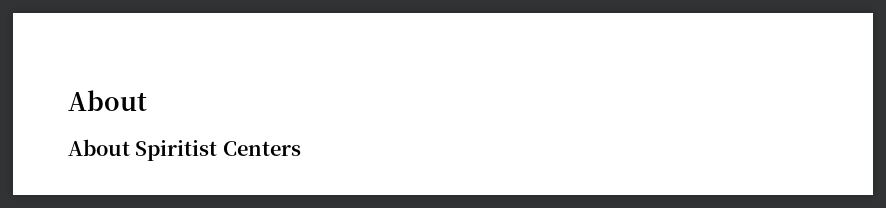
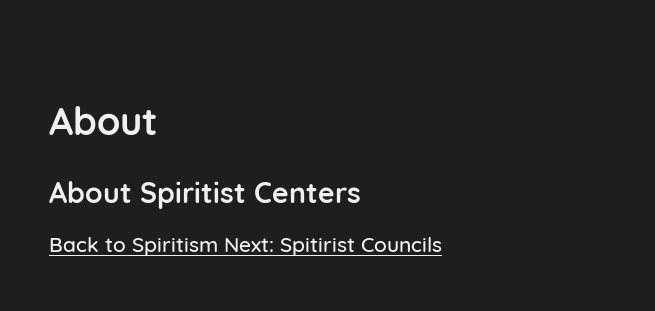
(301, 148) none -> [49,237,442,256] // Back to Spiritism Next: Spitirist Councils

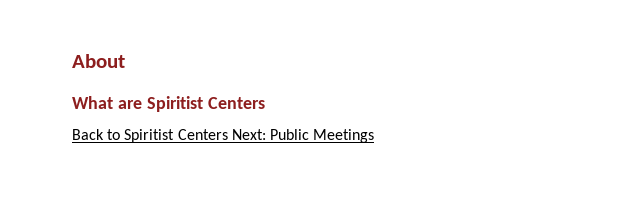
[49,181,132,203] About -> [72,96,142,109] What are
[132,237,442,256] Spiritism Next: Spitirist Councils -> [124,129,375,143] Spiritist Centers Next: Public Meetings

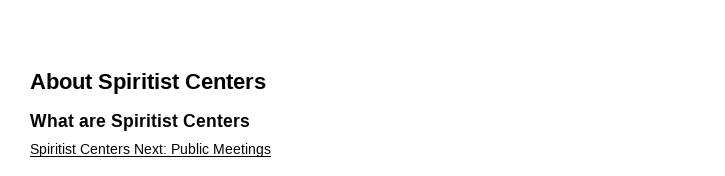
(125, 61) none -> [98,73,266,94] Spiritist Centers
[72,129,121,140] Back to -> (250, 120) none

